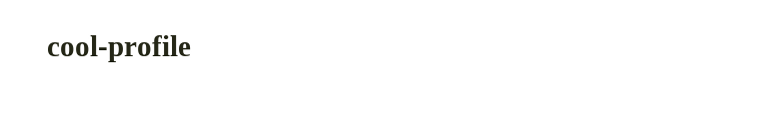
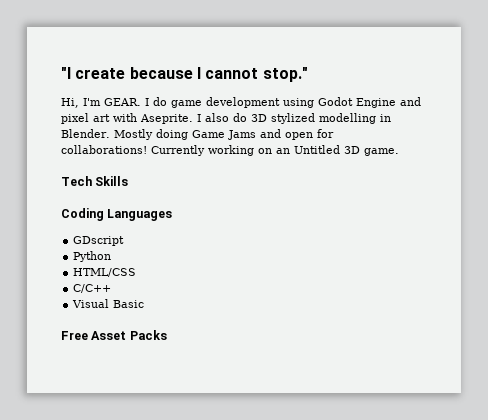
[46,35,191,63] cool-profile -> [61,67,308,82] [61,97,421,108] [61,113,391,124] [61,129,334,140] [61,145,399,156] [61,176,129,186] [61,208,173,221] [73,236,125,246] [73,251,112,262] [73,268,137,277] [73,284,112,293] [72,299,145,308] [61,330,167,340] "I create because I cannot stop." // Hi, I'm GEAR. I do game development using Godot Engine and pixel art with Aseprite. I also do 3D stylized modelling in Blender. Mostly doing Game Jams and open for collaborations! Currently working on an Untitled 3D game. // Tech Skills // Coding Languages // GDscript // Python // HTML/CSS // C/C++ // Visual Basic // Free Asset Packs

